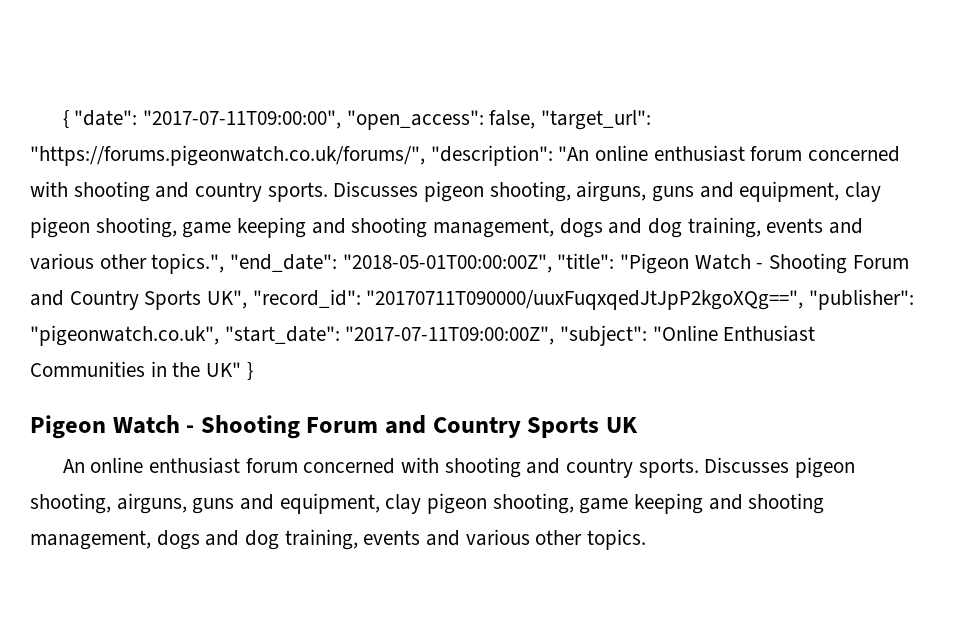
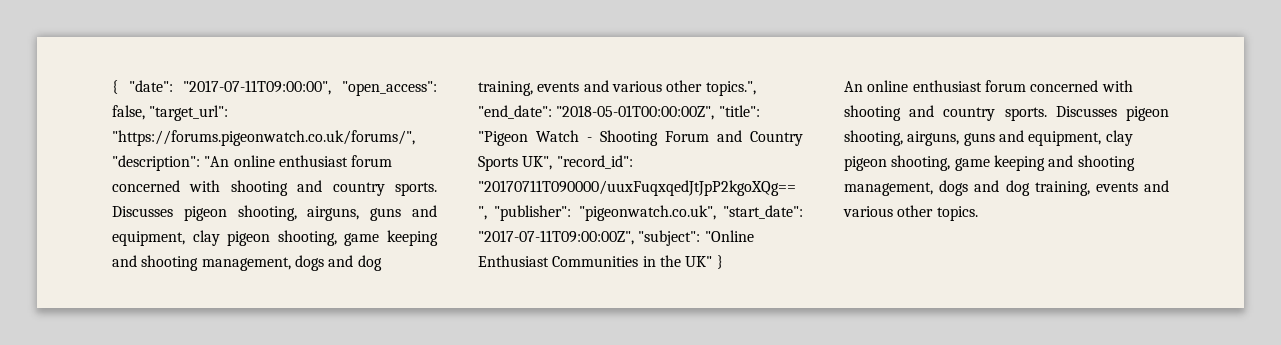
[30,415,638,439] // Pigeon Watch - Shooting Forum and Country Sports UK -> (723, 262) none

